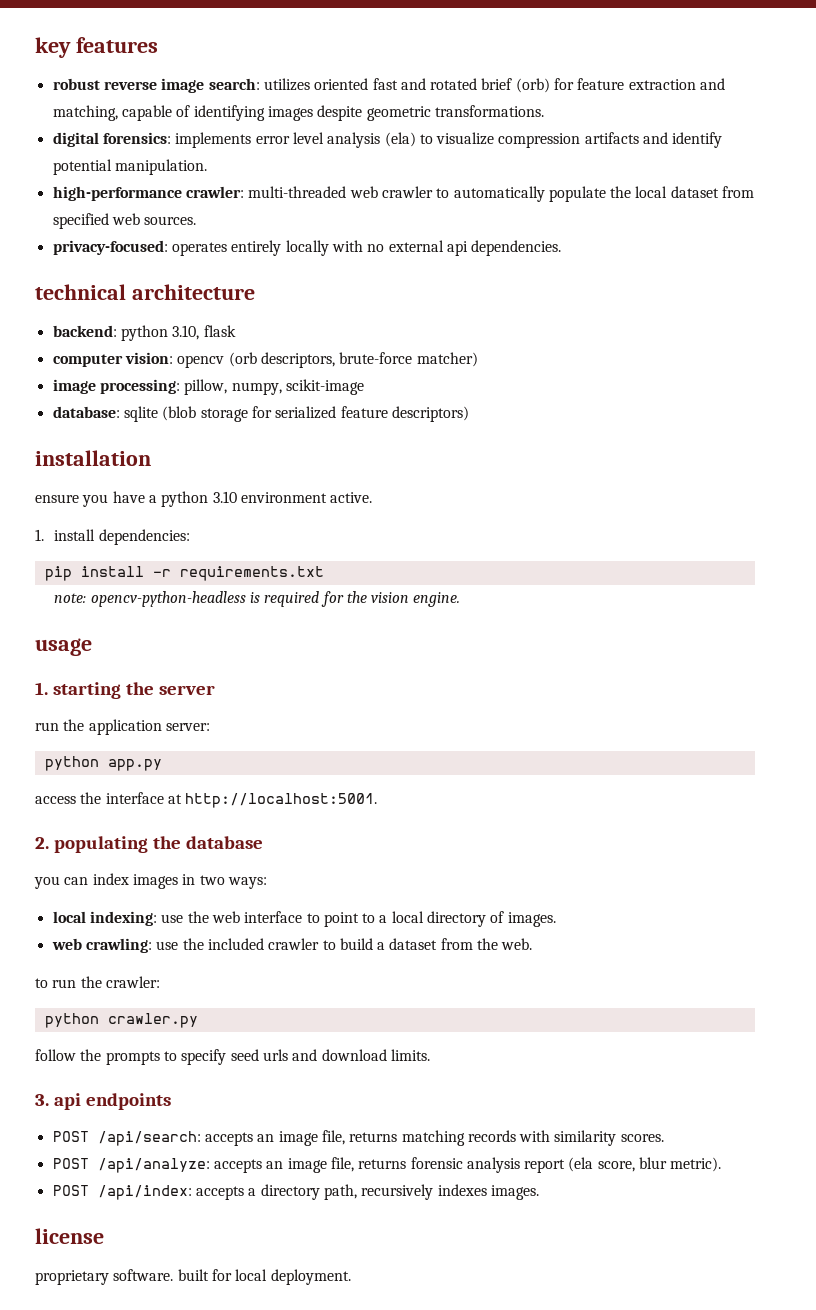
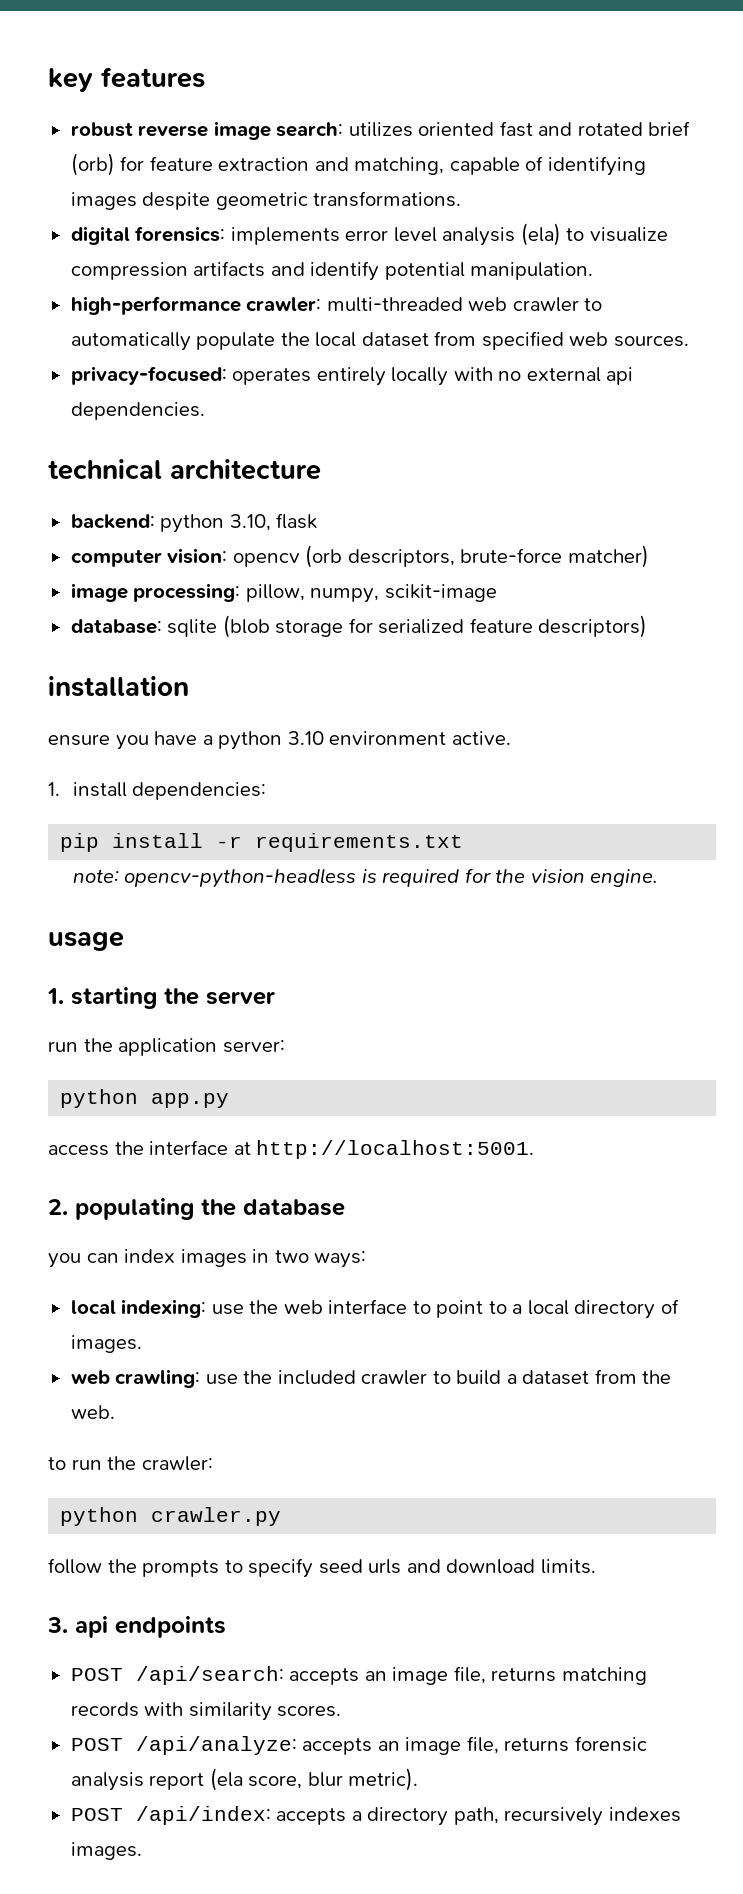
[35,1228,104,1244] [35,1269,351,1285] // license // proprietary software. built for local deployment. -> (142, 1851) none

